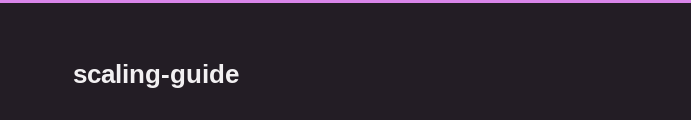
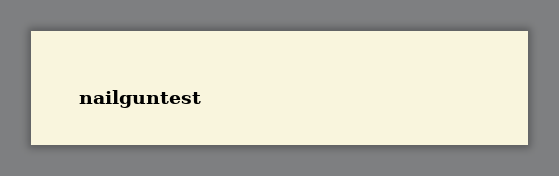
[73,64,239,88] scaling-guide -> [79,90,201,108] nailguntest

